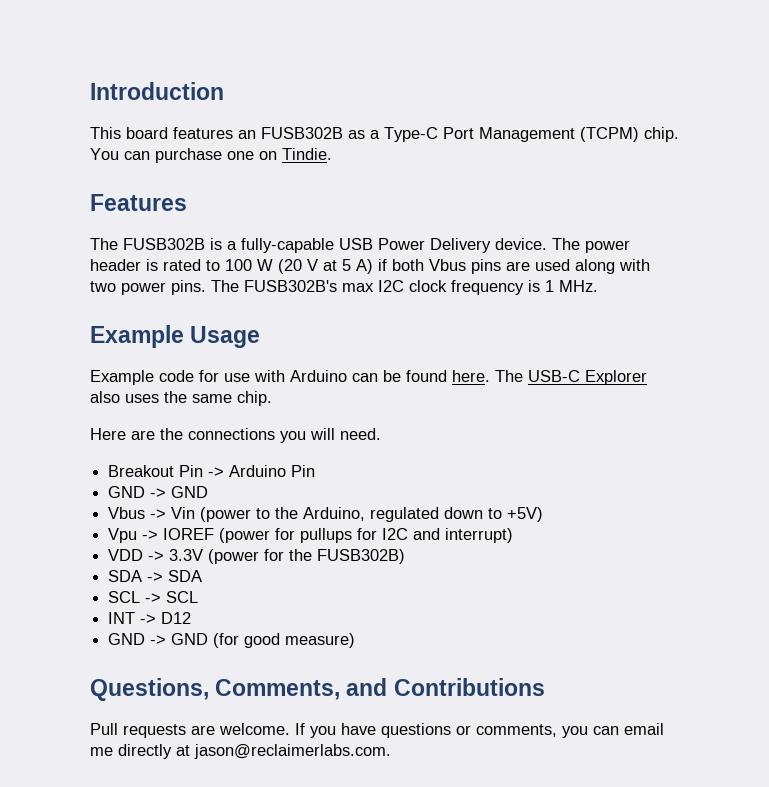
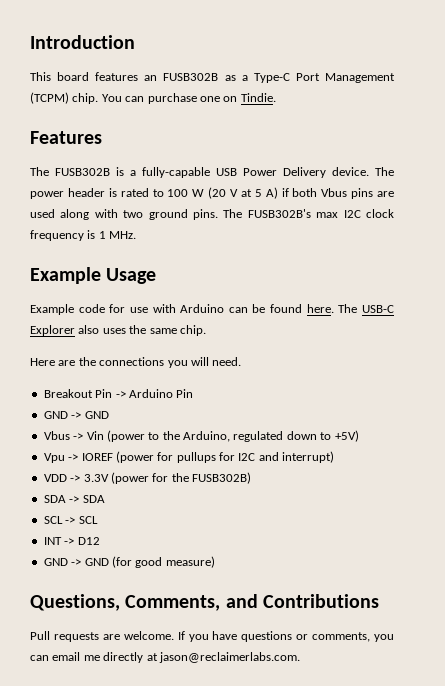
[121,282,166,295] power -> [148,209,188,220] ground

